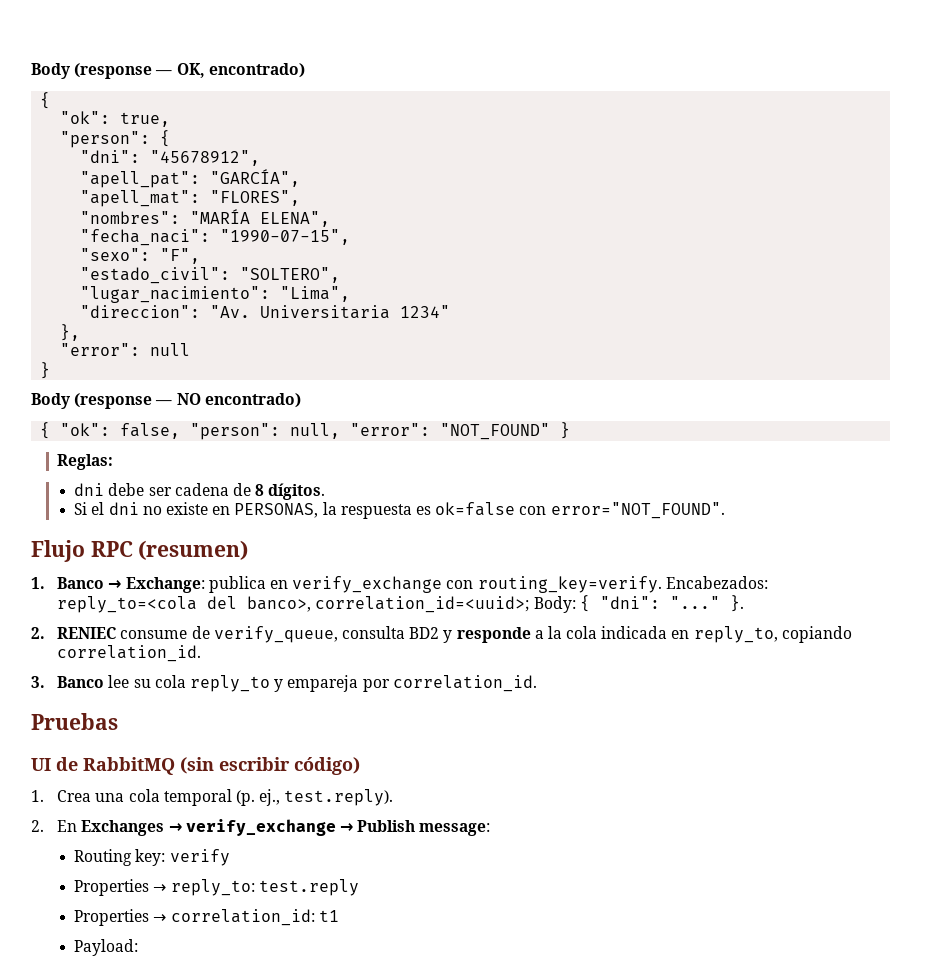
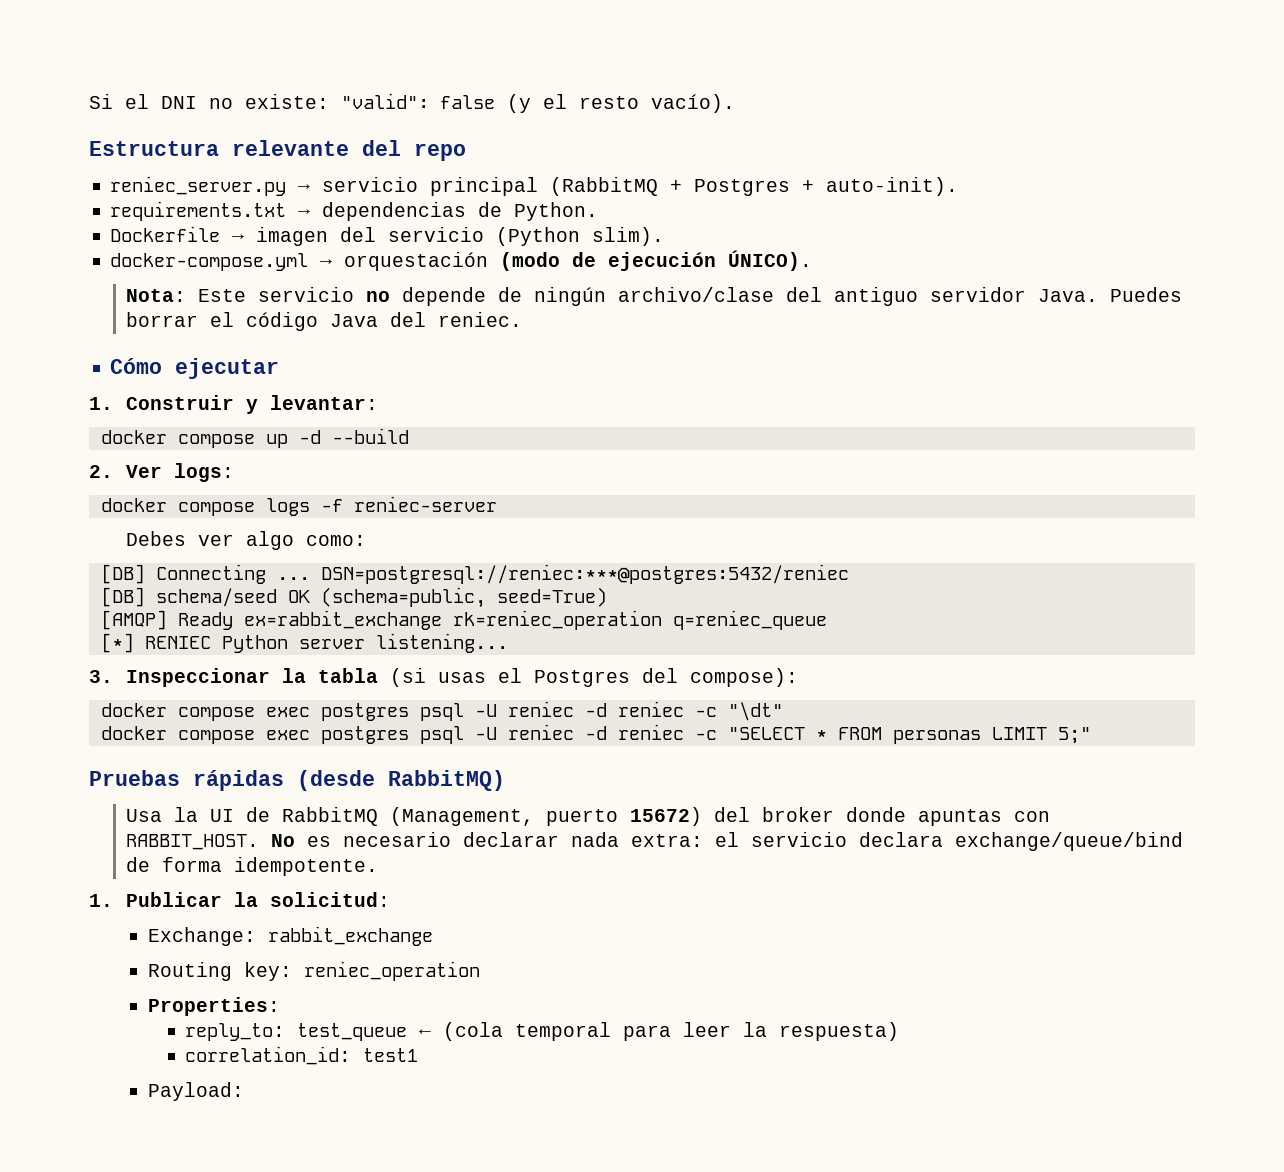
[31,63,305,79] [40,92,51,109] [60,111,171,127] [60,130,171,148] [80,150,261,166] [80,169,301,188] [80,190,301,207] [80,209,331,227] [80,229,351,246] [80,248,201,264] [80,267,341,284] [80,286,351,303] [80,305,451,319] [60,324,81,341] [60,343,191,356] [40,362,51,379] [31,393,301,409] [40,422,571,440] [57,454,114,470] [74,483,326,500] [74,502,725,519] [31,540,249,562] [31,576,768,593] [57,595,744,613] [31,626,852,643] [57,645,202,662] [31,675,537,692] [31,713,118,730] [31,757,360,775] [31,789,394,806] [31,819,491,836] [74,849,230,866] [74,879,359,896] [74,909,339,926] Body (response — OK, encontrado) // { // "ok": true, // "person": { // "dni": "45678912", // "apell_pat": "GARCÍA", // "apell_mat": "FLORES", // "nombres": "MARÍA ELENA", // "fecha_naci": "1990-07-15", // "sexo": "F", // "estado_civil": "SOLTERO", // "lugar_nacimiento": "Lima", // "direccion": "Av. Universitaria 1234" // }, // "error": null // } // Body (response — NO encontrado) // { "ok": false, "person": null, "error": "NOT_FOUND" } // Reglas: // dni debe ser cadena de 8 dígitos. // Si el dni no existe en PERSONAS, la respuesta es ok=false con error="NOT_FOUND". // Flujo RPC (resumen) // 1. Banco → Exchange: publica en verify_exchange con routing_key=verify. Encabezados: reply_to=<cola del banco>, correlation_id=<uuid>; Body: { "dni": "..." }. // 2. RENIEC consume de verify_queue, consulta BD2 y responde a la cola indicada en reply_to, copiando correlation_id. // 3. Banco lee su cola reply_to y empareja por correlation_id. // Pruebas // UI de RabbitMQ (sin escribir código) // 1. Crea una cola temporal (p. ej., test.reply). // 2. En Exchanges → verify_exchange → Publish message: // Routing key: verify // Properties → reply_to: test.reply // Properties → correlation_id: t1 -> [89,93,735,113] [89,140,466,161] [110,176,959,196] [110,201,599,221] [110,226,665,246] [110,250,813,271] [126,287,1183,306] [126,312,523,331] [110,358,280,379] [89,395,379,414] [100,428,409,448] [89,463,235,482] [100,496,497,516] [126,531,367,550] [100,564,849,584] [100,587,607,608] [100,610,827,630] [100,633,508,653] [89,668,799,687] [100,701,783,721] [100,724,1091,744] [89,770,505,791] [126,807,1051,826] [126,832,1184,851] [126,857,379,876] [89,892,391,907] [147,926,433,946] [147,961,480,981] [147,997,280,1016] [185,1022,900,1041] [185,1046,419,1065] Si el DNI no existe: "valid": false (y el resto vacío). // Estructura relevante del repo // reniec_server.py → servicio principal (RabbitMQ + Postgres + auto-init). // requirements.txt → dependencias de Python. // Dockerfile → imagen del servicio (Python slim). // docker-compose.yml → orquestación (modo de ejecución ÚNICO). // Nota: Este servicio no depende de ningún archivo/clase del antiguo servidor Java. Puedes borrar el código Java del reniec. // Cómo ejecutar // 1. Construir y levantar: // docker compose up -d --build // 2. Ver logs: // docker compose logs -f reniec-server // Debes ver algo como: // [DB] Connecting ... DSN=postgresql://reniec:***@postgres:5432/reniec // [DB] schema/seed OK (schema=public, seed=True) // [AMQP] Ready ex=rabbit_exchange rk=reniec_operation q=reniec_queue // [*] RENIEC Python server listening... // 3. Inspeccionar la tabla (si usas el Postgres del compose): // docker compose exec postgres psql -U reniec -d reniec -c "\dt" // docker compose exec postgres psql -U reniec -d reniec -c "SELECT * FROM personas LIMIT 5;" // Pruebas rápidas (desde RabbitMQ) // Usa la UI de RabbitMQ (Management, puerto 15672) del broker donde apuntas con RABBIT_HOST. No es necesario declarar nada extra: el servicio declara exchange/queue/bind de forma idempotente. // 1. Publicar la solicitud: // Exchange: rabbit_exchange // Routing key: reniec_operation // Properties: // reply_to: test_queue ← (cola temporal para leer la respuesta) // correlation_id: test1

